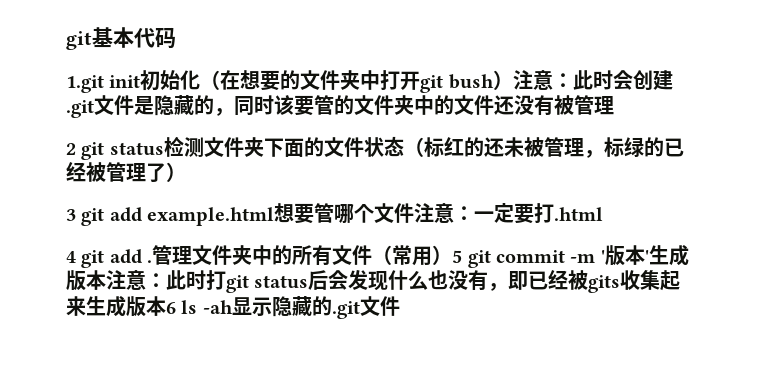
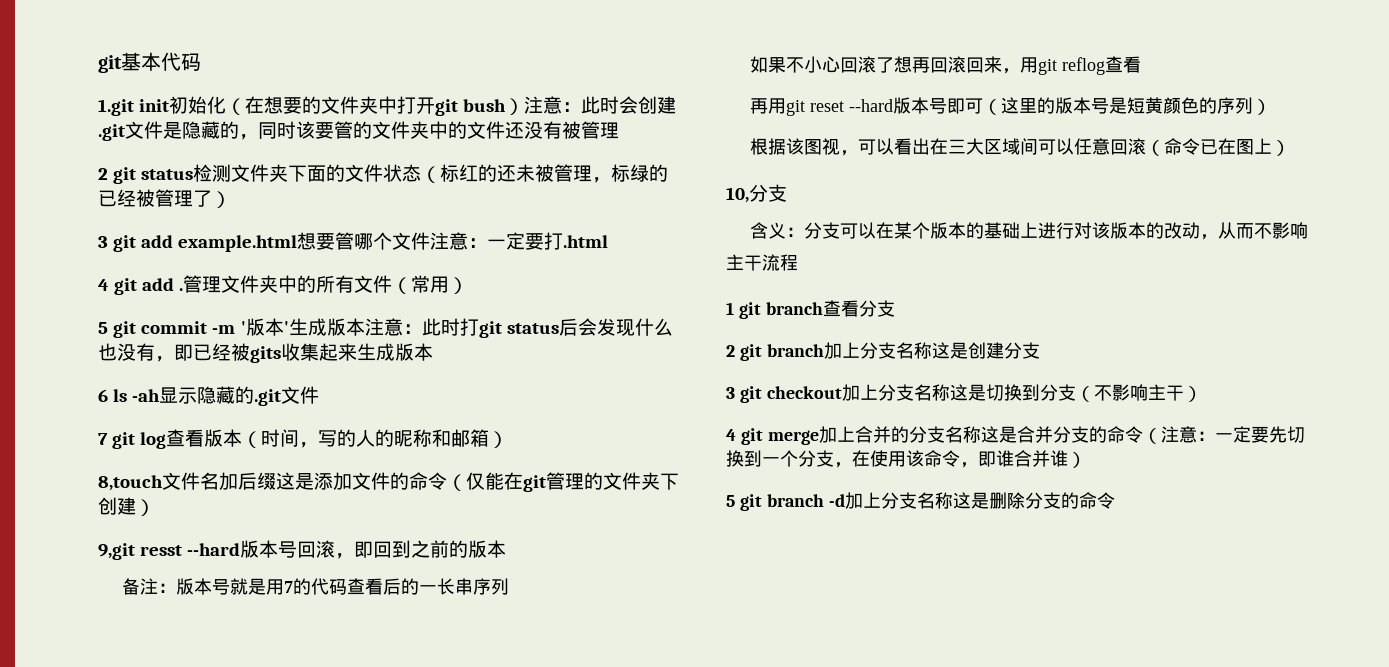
(453, 255) none -> (469, 285) //
(166, 306) none -> (433, 352) //
(400, 306) none -> [98,429,509,449] [98,472,679,492] [98,497,155,516] [98,540,507,560] [122,578,510,595] [750,56,1142,75] [750,97,1272,116] [750,138,1291,156] [726,184,787,203] [750,222,1309,240] [726,254,798,271] [726,300,895,319] [726,342,1040,361] [726,384,1202,403] [726,426,1305,445] [726,450,1086,468] [726,492,1115,511] // 7 git log查看版本（时间，写的人的昵称和邮箱） // 8,touch文件名加后缀这是添加文件的命令（仅能在git管理的文件夹下创建） // 9,git resst --hard版本号回滚，即回到之前的版本 // 备注：版本号就是用7的代码查看后的一长串序列 // 如果不小心回滚了想再回滚回来，用git reflog查看 // 再用git reset --hard版本号即可（这里的版本号是短黄颜色的序列） // 根据该图视，可以看出在三大区域间可以任意回滚（命令已在图上） // 10,分支 // 含义：分支可以在某个版本的基础上进行对该版本的改动，从而不影响主干流程 // 1 git branch查看分支 // 2 git branch加上分支名称这是创建分支 // 3 git checkout加上分支名称这是切换到分支（不影响主干） // 4 git merge加上合并的分支名称这是合并分支的命令（注意：一定要先切换到一个分支，在使用该命令，即谁合并谁） // 5 git branch -d加上分支名称这是删除分支的命令

